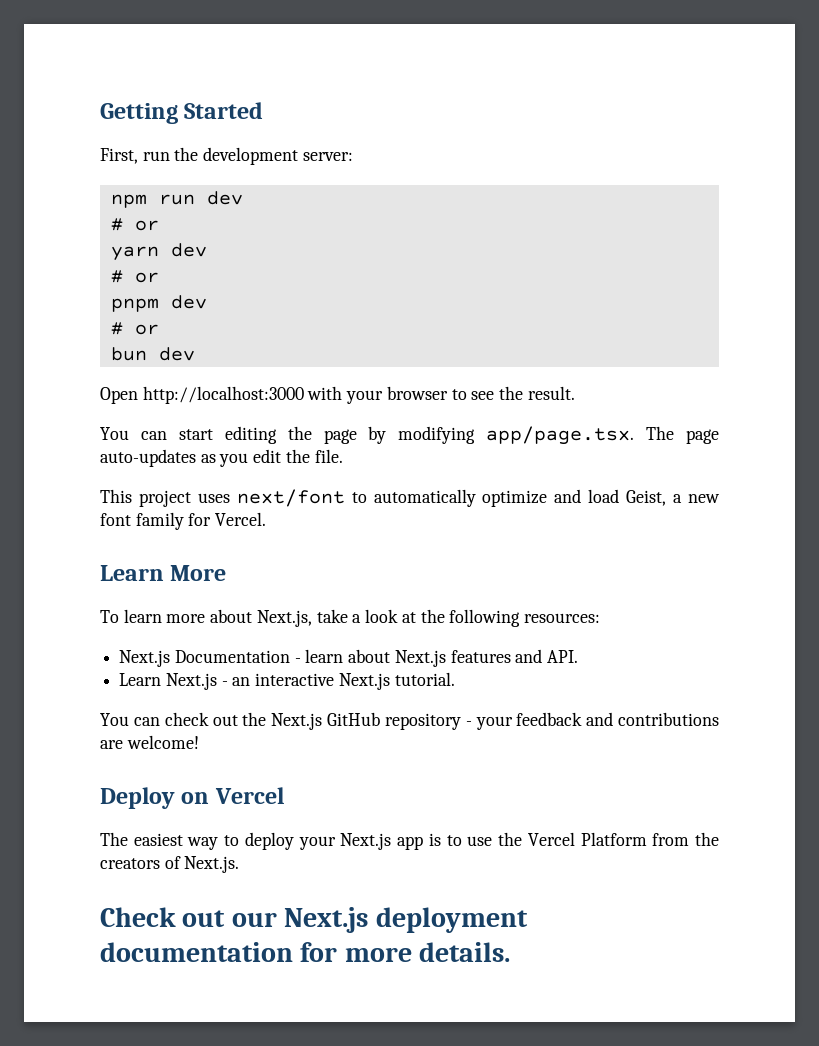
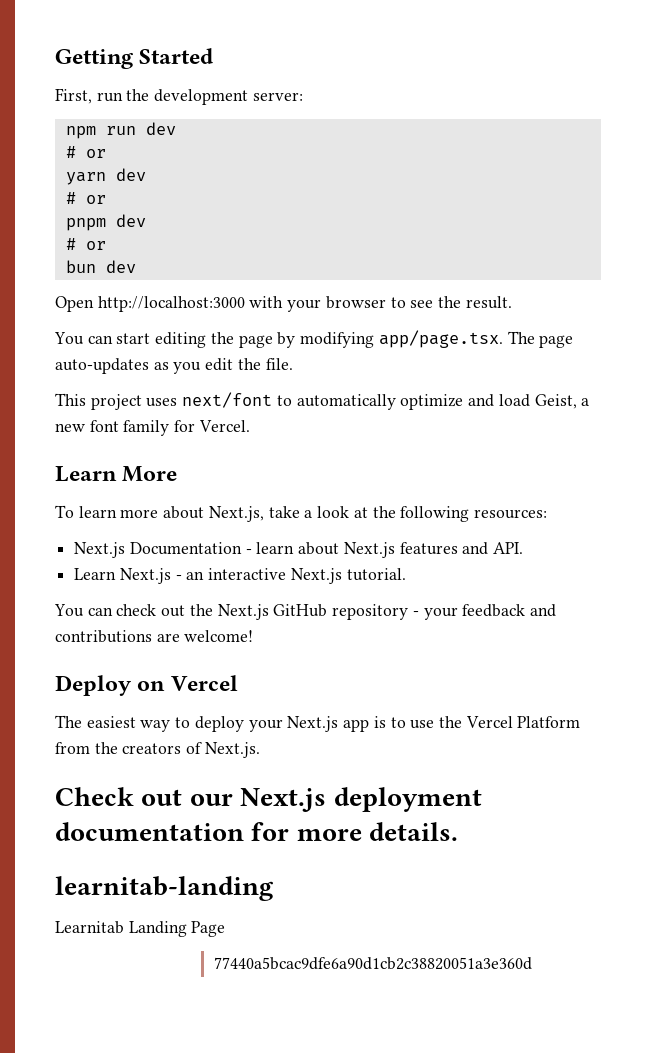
(511, 952) none -> [55,876,274,901] [55,921,226,937] [213,957,532,970] // learnitab-landing // Learnitab Landing Page // 77440a5bcac9dfe6a90d1cb2c38820051a3e360d

